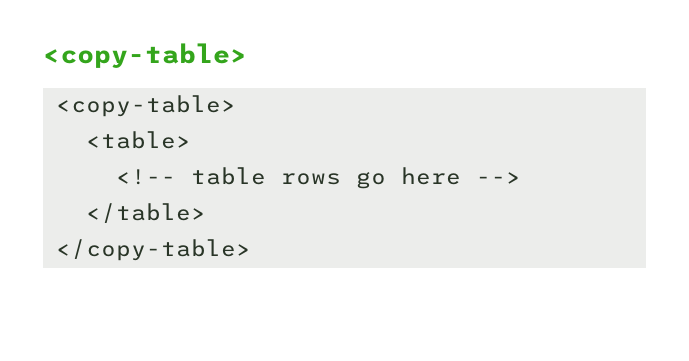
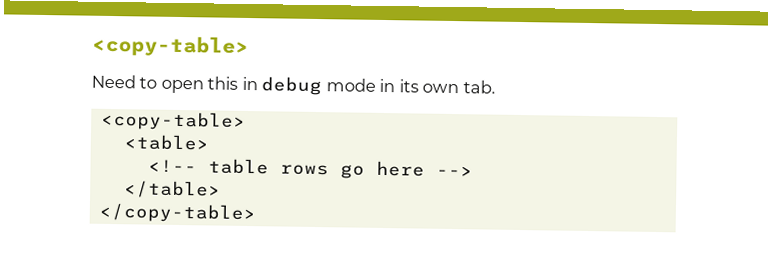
[43,43,247,68] <copy-table> -> [92,34,249,57] [91,74,496,96] <copy-table> // Need to open this in debug mode in its own tab.

